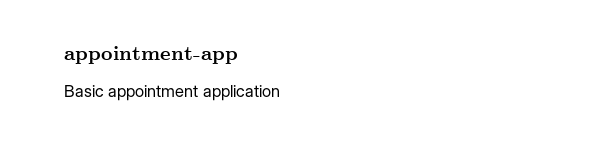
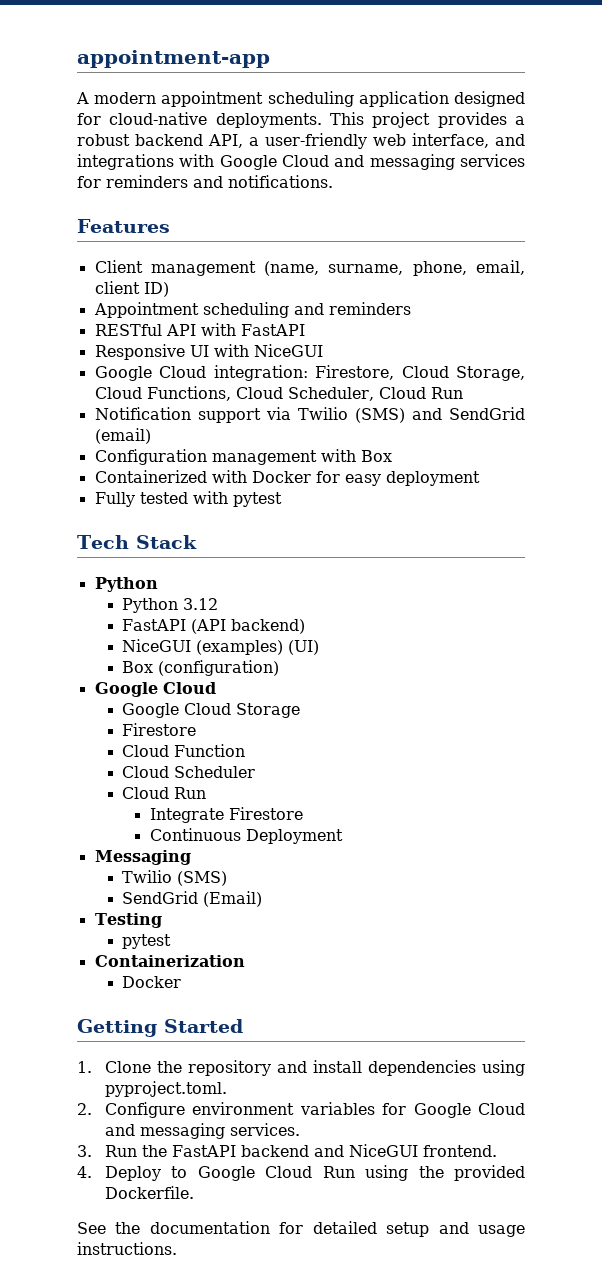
[64,85,280,101] Basic appointment application -> [76,91,525,107] [77,112,525,128] [77,133,525,149] [77,154,525,170] [77,175,333,188] [77,219,170,233] [94,260,525,276] [94,281,169,297] [93,302,411,318] [94,323,305,336] [94,344,323,360] [94,365,525,381] [94,386,463,401] [94,407,525,423] [94,428,151,444] [94,449,392,465] [94,470,480,486] [94,491,282,507] [77,535,197,549] [94,577,158,592] [122,598,219,613] [122,619,306,634] [122,639,320,655] [122,660,280,676] [94,682,216,697] [122,703,301,718] [122,723,197,736] [122,744,246,757] [122,766,256,778] [122,787,207,799] [149,807,303,823] [149,828,343,844] [94,850,191,865] [122,870,228,886] [122,891,263,907] [94,913,162,928] [122,934,172,949] [94,955,245,967] [122,976,182,988] [77,1019,243,1037] [77,1060,525,1076] [104,1081,227,1097] [77,1102,525,1118] [104,1123,300,1139] [77,1144,497,1157] [77,1165,525,1181] [104,1186,194,1199] [77,1221,525,1237] [77,1242,177,1255] A modern appointment scheduling application designed for cloud-native deployments. This project provides a robust backend API, a user-friendly web interface, and integrations with Google Cloud and messaging services for reminders and notifications. // Features // Client management (name, surname, phone, email, client ID) // Appointment scheduling and reminders // RESTful API with FastAPI // Responsive UI with NiceGUI // Google Cloud integration: Firestore, Cloud Storage, Cloud Functions, Cloud Scheduler, Cloud Run // Notification support via Twilio (SMS) and SendGrid (email) // Configuration management with Box // Containerized with Docker for easy deployment // Fully tested with pytest // Tech Stack // Python // Python 3.12 // FastAPI (API backend) // NiceGUI (examples) (UI) // Box (configuration) // Google Cloud // Google Cloud Storage // Firestore // Cloud Function // Cloud Scheduler // Cloud Run // Integrate Firestore // Continuous Deployment // Messaging // Twilio (SMS) // SendGrid (Email) // Testing // pytest // Containerization // Docker // Getting Started // 1. Clone the repository and install dependencies using pyproject.toml. // 2. Configure environment variables for Google Cloud and messaging services. // 3. Run the FastAPI backend and NiceGUI frontend. // 4. Deploy to Google Cloud Run using the provided Dockerfile. // See the documentation for detailed setup and usage instructions.

